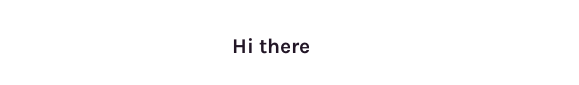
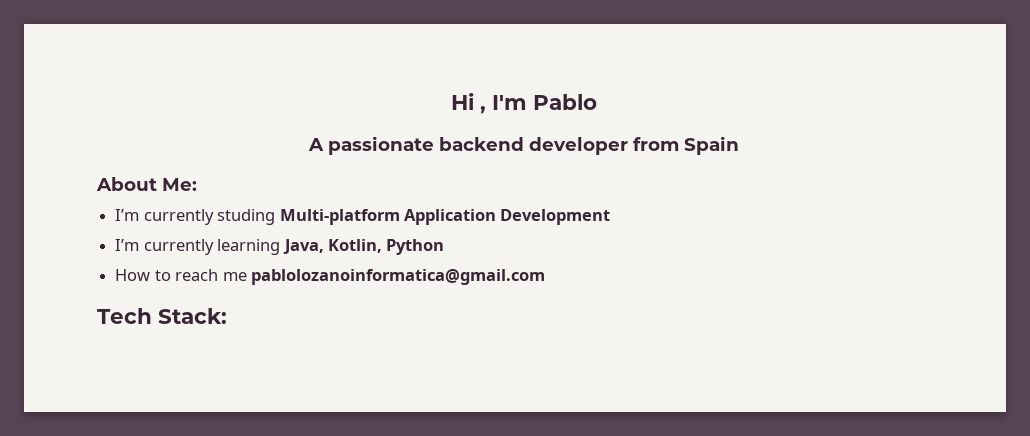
[259,38,311,54] there -> [479,94,597,114] [307,136,739,155] [96,177,197,191] [115,209,611,225] [115,239,445,255] [115,269,545,285] [97,308,227,324] , I'm Pablo // A passionate backend developer from Spain // About Me: // I’m currently studing Multi-platform Application Development // I’m currently learning Java, Kotlin, Python // How to reach me pablolozanoinformatica@gmail.com // Tech Stack:

